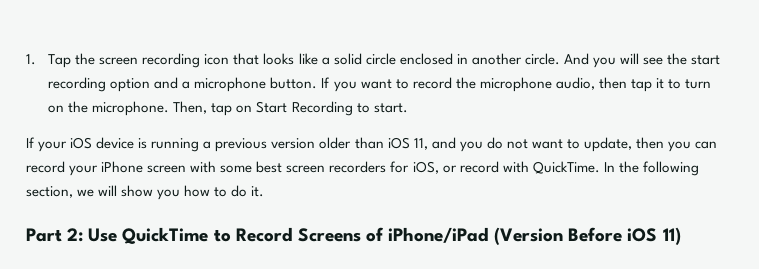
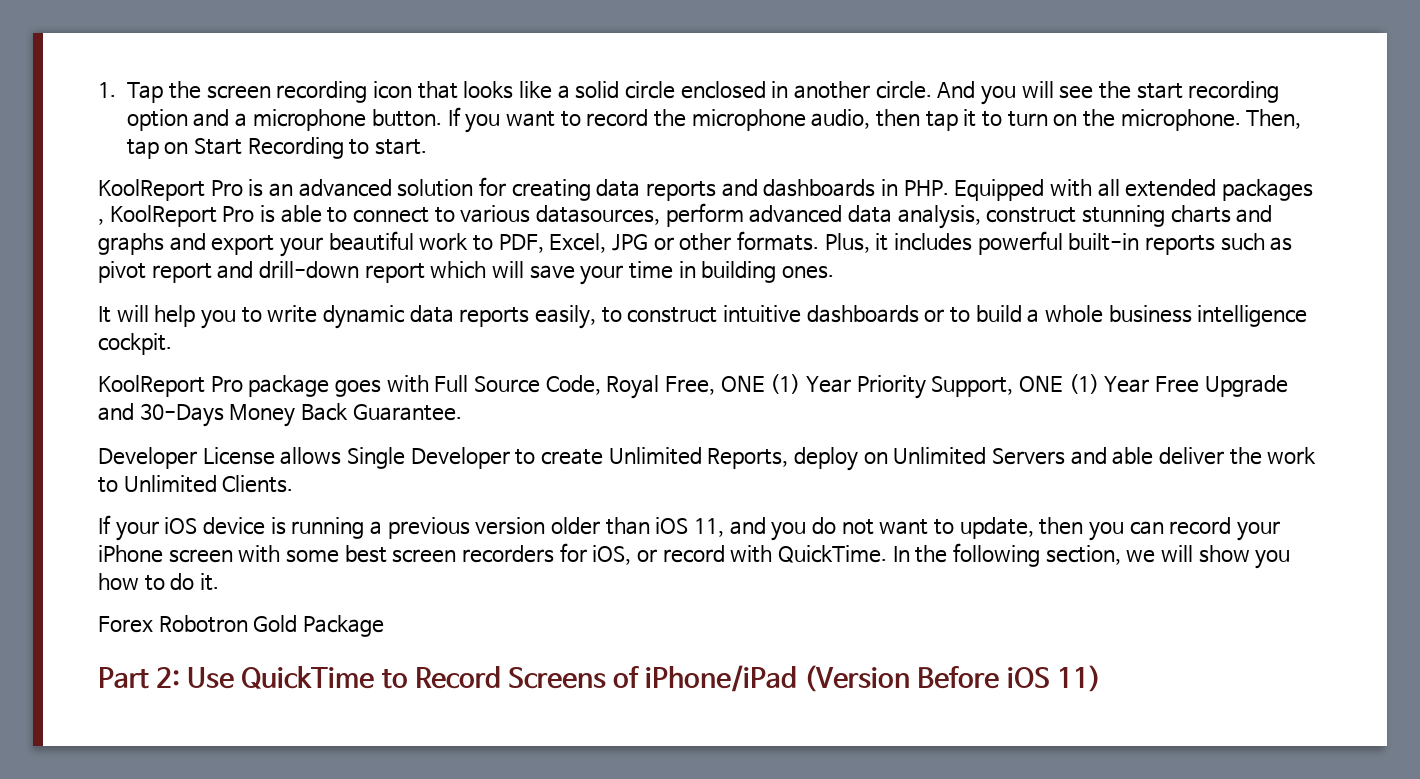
(408, 108) none -> [98,177,1313,201] [98,203,1273,229] [98,231,1293,257] [98,261,834,285] [98,305,1308,329] [98,333,172,355] [98,374,1288,399] [98,403,462,427] [98,447,1317,471] [98,475,294,493] // KoolReport Pro is an advanced solution for creating data reports and dashboards in PHP. Equipped with all extended packages , KoolReport Pro is able to connect to various datasources, perform advanced data analysis, construct stunning charts and graphs and export your beautiful work to PDF, Excel, JPG or other formats. Plus, it includes powerful built-in reports such as pivot report and drill-down report which will save your time in building ones. // It will help you to write dynamic data reports easily, to construct intuitive dashboards or to build a whole business intelligence cockpit. // KoolReport Pro package goes with Full Source Code, Royal Free, ONE (1) Year Priority Support, ONE (1) Year Free Upgrade and 30-Days Money Back Guarantee. // Developer License allows Single Developer to create Unlimited Reports, deploy on Unlimited Servers and able deliver the work to Unlimited Clients.
(265, 191) none -> [98,615,384,637] // Forex Robotron Gold Package

